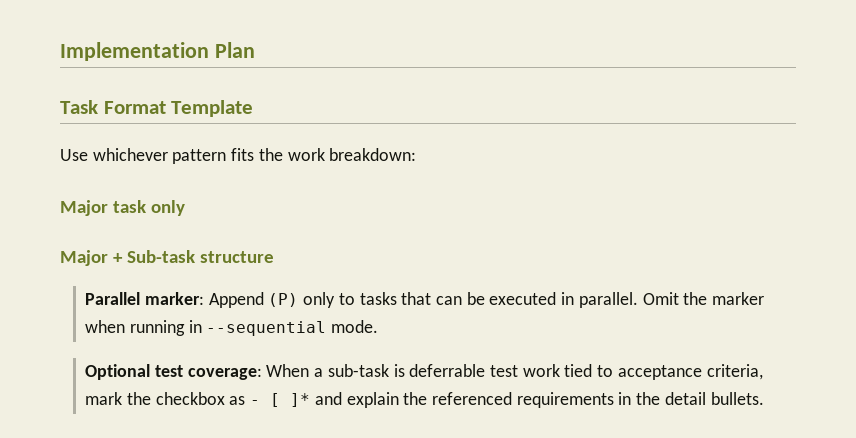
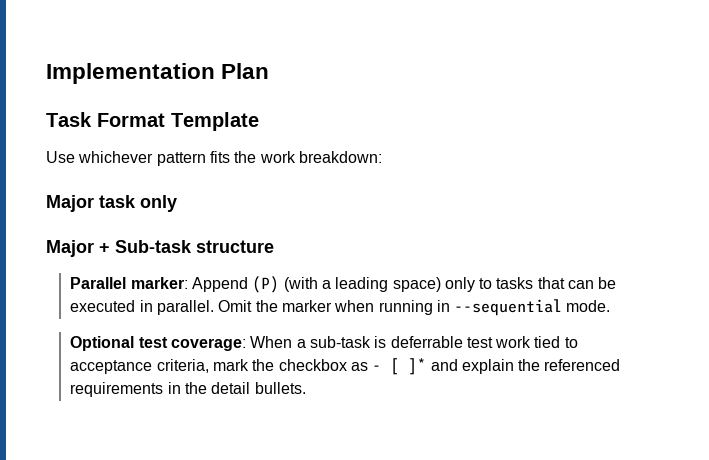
(299, 300) none -> [283,277,441,292] (with a leading space)

